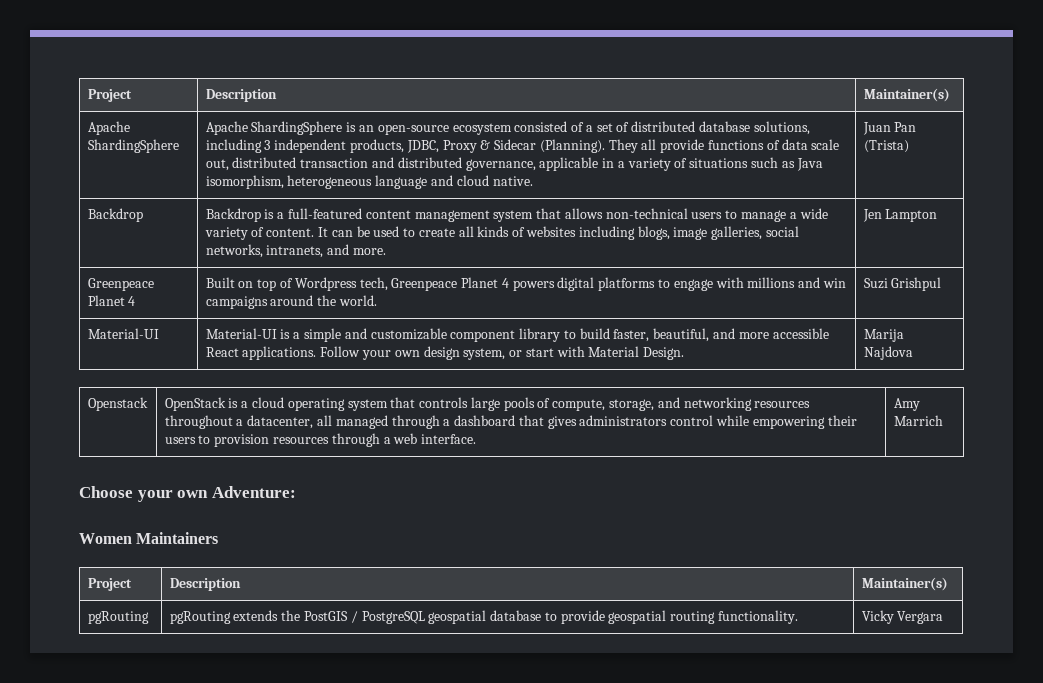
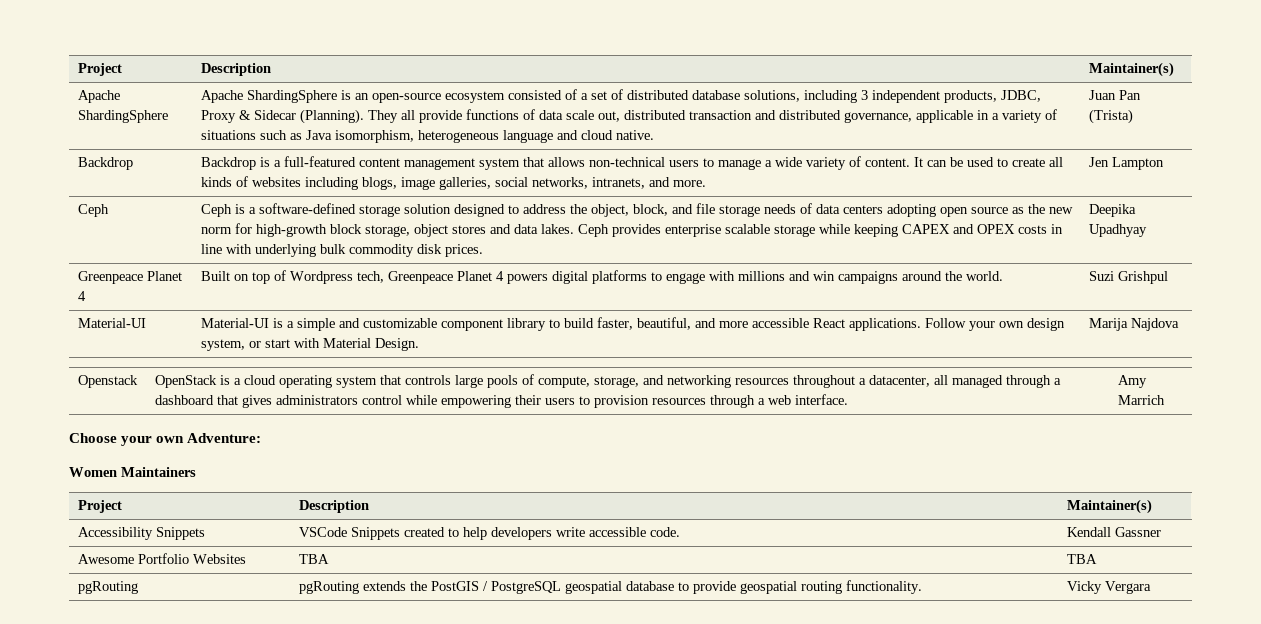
(938, 215) none -> [77,204,109,217] [200,203,1073,217] [200,223,1063,237] [200,244,483,257] [1088,204,1136,217] [1088,224,1147,237] // Ceph | Ceph is a software-defined storage solution designed to address the object, block, and file storage needs of data centers adopting open source as the new norm for high-growth block storage, object stores and data lakes. Ceph provides enterprise scalable storage while keeping CAPEX and OPEX costs in line with underlying bulk commodity disk prices. | Deepika Upadhyay
(948, 584) none -> [77,527,205,540] [298,527,680,540] [1066,527,1161,537] [77,553,246,564] [298,554,329,564] [1066,554,1097,564] // Accessibility Snippets | VSCode Snippets created to help developers write accessible code. | Kendall Gassner // Awesome Portfolio Websites | TBA | TBA

